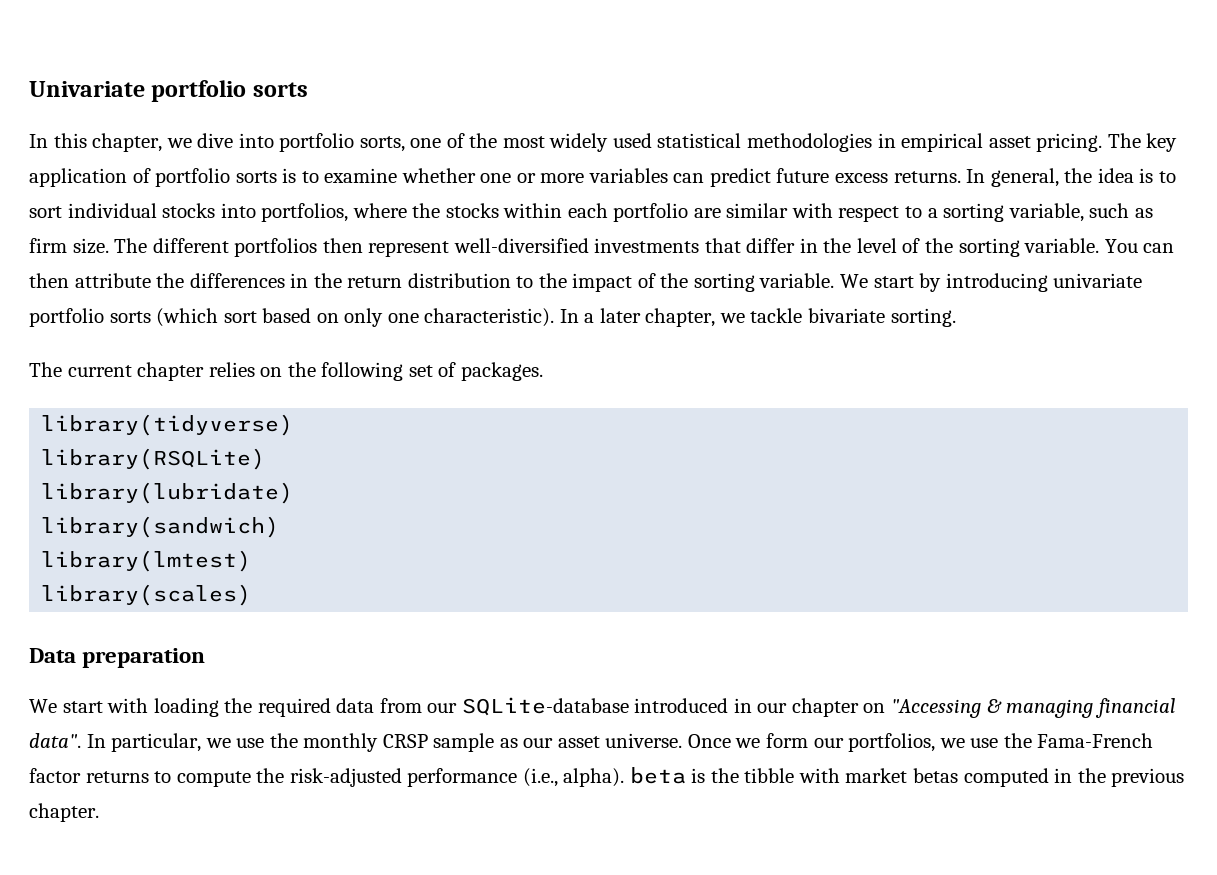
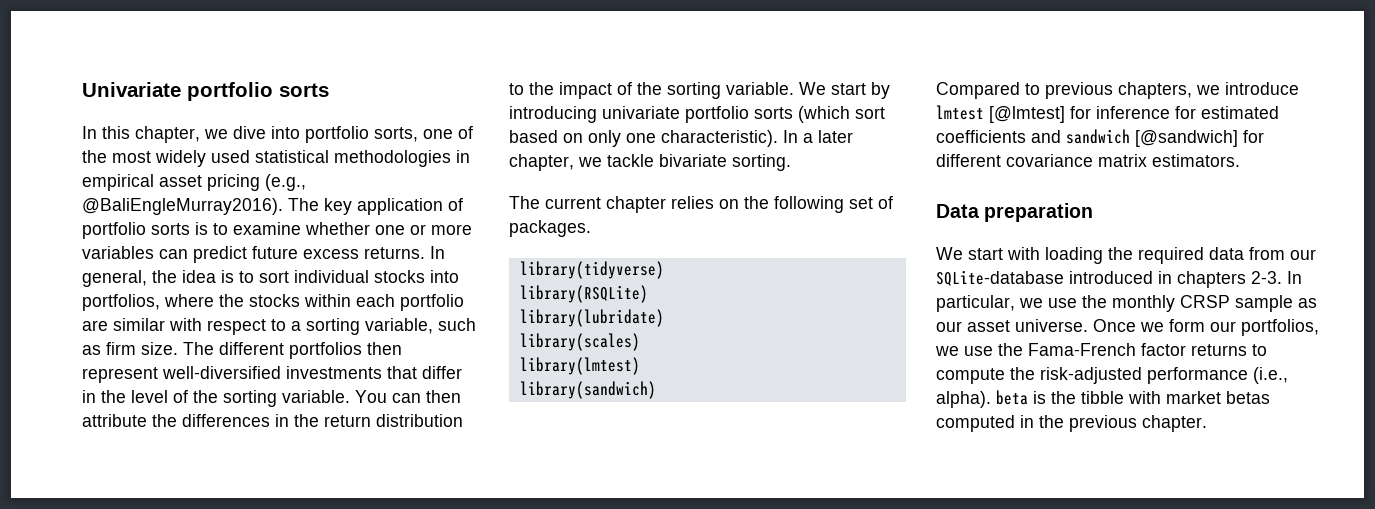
[1036,133,1103,152] pricing. -> [207,174,306,191] [82,198,283,215] pricing (e.g., @BaliEngleMurray2016).
[41,516,280,538] library(sandwich) -> [519,333,640,351] library(scales)
[41,584,252,606] library(scales) -> [519,381,656,399] [936,82,1299,99] [936,105,1279,123] [936,129,1264,147] [936,154,1240,167] library(sandwich) // Compared to previous chapters, we introduce lmtest [@lmtest] for inference for estimated coefficients and sandwich [@sandwich] for different covariance matrix estimators.
[757,698,1175,718] [29,733,81,748] our chapter on "Accessing & managing financial data". -> [1177,271,1282,288] chapters 2-3.

